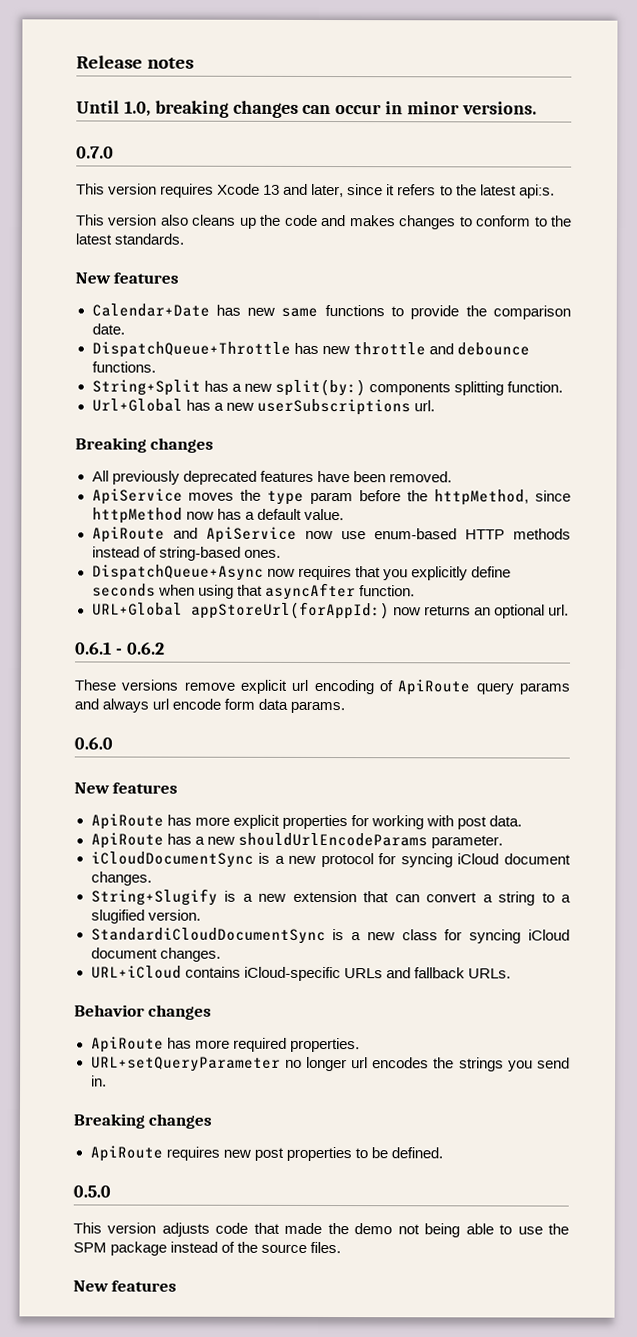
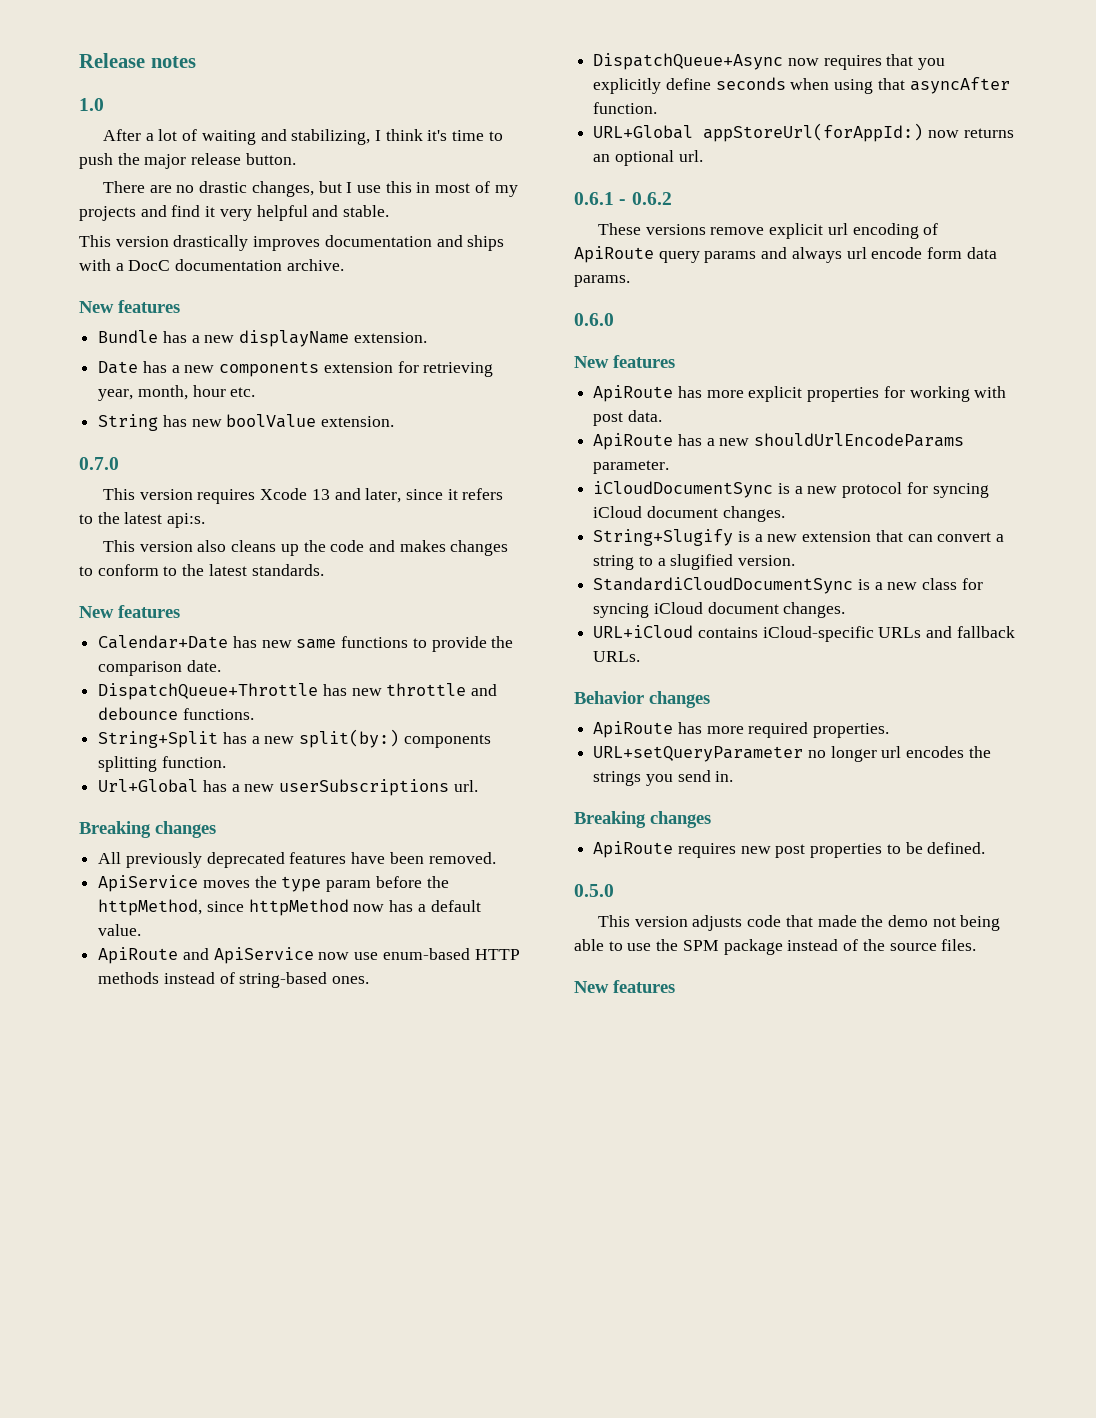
[76,100,537,118] Until 1.0, breaking changes can occur in minor versions. -> [79,98,104,111] [102,129,503,145] [79,153,296,169] [102,181,518,197] [79,205,390,221] [79,235,505,251] [79,259,344,271] [79,300,180,313] [98,330,427,347] [98,361,494,377] [98,385,256,401] [98,414,395,431] 1.0 // After a lot of waiting and stabilizing, I think it's time to push the major release button. // There are no drastic changes, but I use this in most of my projects and find it very helpful and stable. // This version drastically improves documentation and ships with a DocC documentation archive. // New features // Bundle has a new displayName extension. // Date has a new components extension for retrieving year, month, hour etc. // String has new boolValue extension.

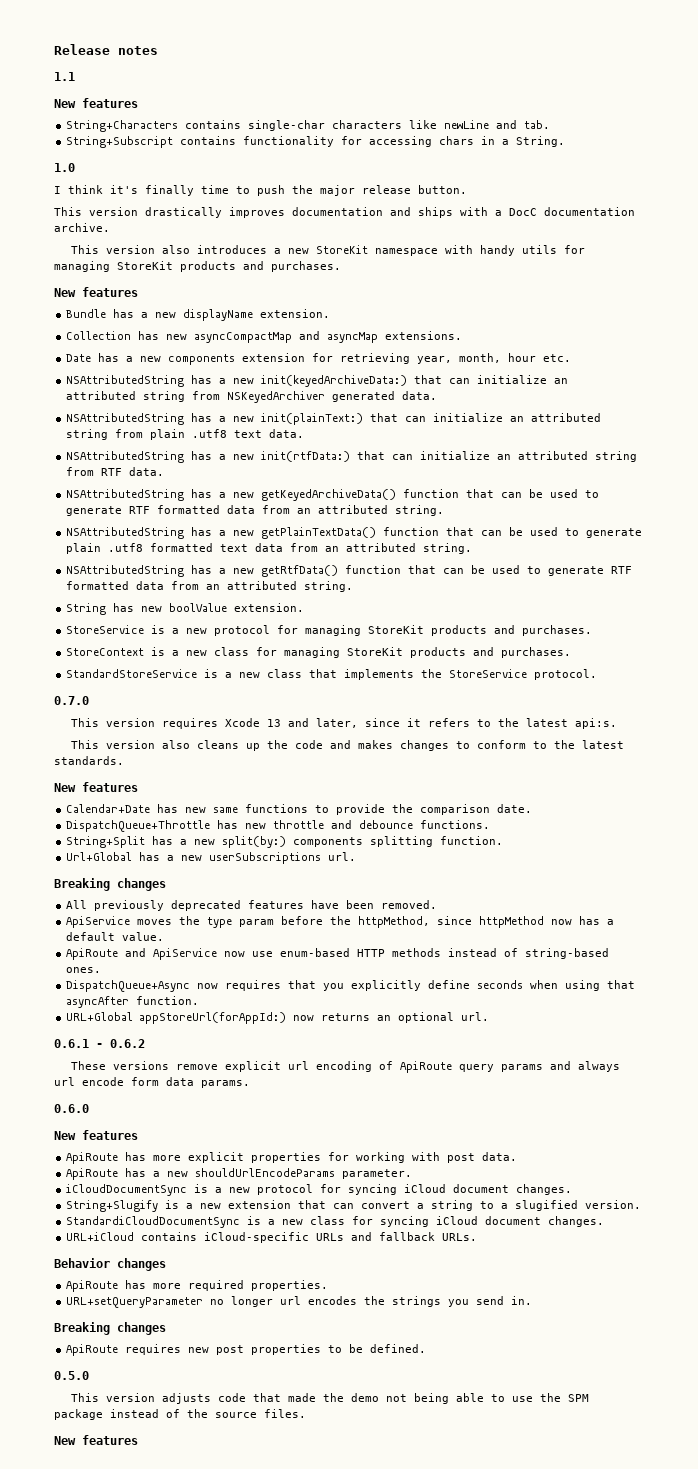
[79,98,104,111] [102,129,371,145] 1.0 // After a lot of waiting and stabilizing, -> [54,72,75,81] [54,98,138,108] [66,120,551,132] [66,136,566,148] [54,163,75,172] 1.1 // New features // String+Characters contains single-char characters like newLine and tab. // String+Subscript contains functionality for accessing chars in a String. // 1.0 //
(448, 135) none -> [145,185,194,196] finally
[102,181,518,197] [79,205,390,221] // There are no drastic changes, but I use this in most of my projects and find it very helpful and stable. -> (467, 189) none
(344, 265) none -> [70,245,585,256] [54,261,341,272] // This version also introduces a new StoreKit namespace with handy utils for managing StoreKit products and purchases.
(427, 337) none -> [66,331,463,343] // Collection has new asyncCompactMap and asyncMap extensions.
(256, 392) none -> [66,375,569,387] [66,391,438,403] [66,413,602,425] [66,429,305,440] [66,451,638,463] [66,467,165,476] [66,489,600,501] [66,505,445,516] [66,527,643,539] [66,543,473,554] [66,565,633,577] [66,581,354,592] // NSAttributedString has a new init(keyedArchiveData:) that can initialize an attributed string from NSKeyedArchiver generated data. // NSAttributedString has a new init(plainText:) that can initialize an attributed string from plain .utf8 text data. // NSAttributedString has a new init(rtfData:) that can initialize an attributed string from RTF data. // NSAttributedString has a new getKeyedArchiveData() function that can be used to generate RTF formatted data from an attributed string. // NSAttributedString has a new getPlainTextData() function that can be used to generate plain .utf8 formatted text data from an attributed string. // NSAttributedString has a new getRtfData() function that can be used to generate RTF formatted data from an attributed string.
(395, 421) none -> [66,625,593,636] [66,647,572,658] [66,669,598,680] // StoreService is a new protocol for managing StoreKit products and purchases. // StoreContext is a new class for managing StoreKit products and purchases. // StandardStoreService is a new class that implements the StoreService protocol.

